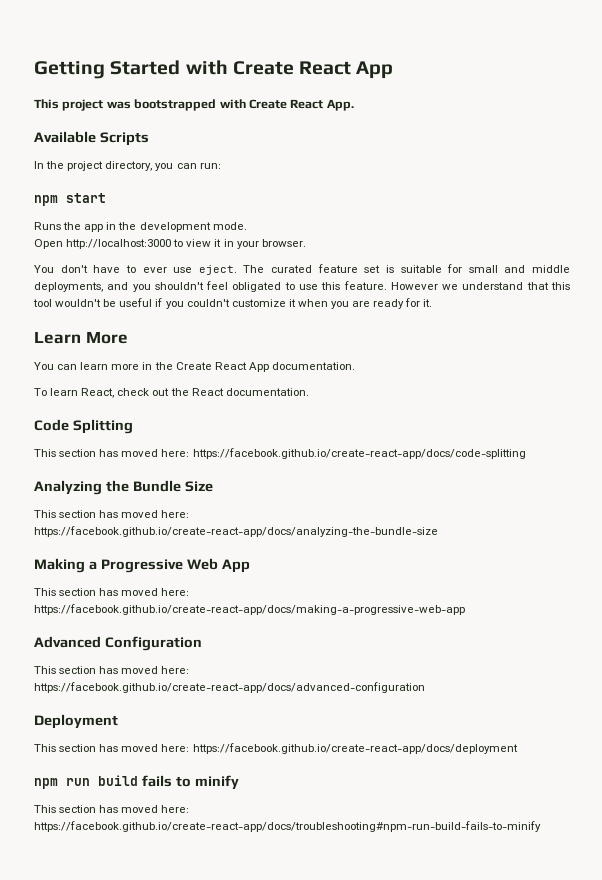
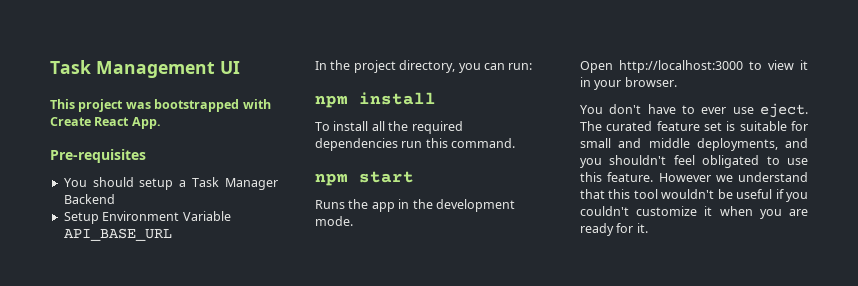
[34,60,394,79] Getting Started with Create React App -> [50,60,240,78] Task Management UI
[34,131,149,146] Available Scripts -> [50,149,146,163] [63,177,278,190] [63,194,115,204] [63,211,231,224] [63,228,172,241] Pre-requisites // You should setup a Task Manager Backend // Setup Environment Variable API_BASE_URL
(221, 166) none -> [315,92,436,108] [315,121,463,134] [315,138,516,151] // npm install // To install all the required dependencies run this command.
[34,331,128,344] [34,362,355,372] [34,388,309,398] [34,419,133,434] [34,448,526,459] [34,480,213,495] [34,510,190,518] [34,526,438,537] [34,558,250,573] [34,588,190,596] [34,604,465,615] [34,636,202,651] [34,666,190,674] [34,682,425,693] [34,714,118,729] [34,743,518,754] [34,775,239,790] [34,805,190,813] [34,821,541,832] // Learn More // You can learn more in the Create React App documentation. // To learn React, check out the React documentation. // Code Splitting // This section has moved here: https://facebook.github.io/create-react-app/docs/code-splitting // Analyzing the Bundle Size // This section has moved here: https://facebook.github.io/create-react-app/docs/analyzing-the-bundle-size // Making a Progressive Web App // This section has moved here: https://facebook.github.io/create-react-app/docs/making-a-progressive-web-app // Advanced Configuration // This section has moved here: https://facebook.github.io/create-react-app/docs/advanced-configuration // Deployment // This section has moved here: https://facebook.github.io/create-react-app/docs/deployment // npm run build fails to minify // This section has moved here: https://facebook.github.io/create-react-app/docs/troubleshooting#npm-run-build-fails-to-minify -> (648, 228) none

